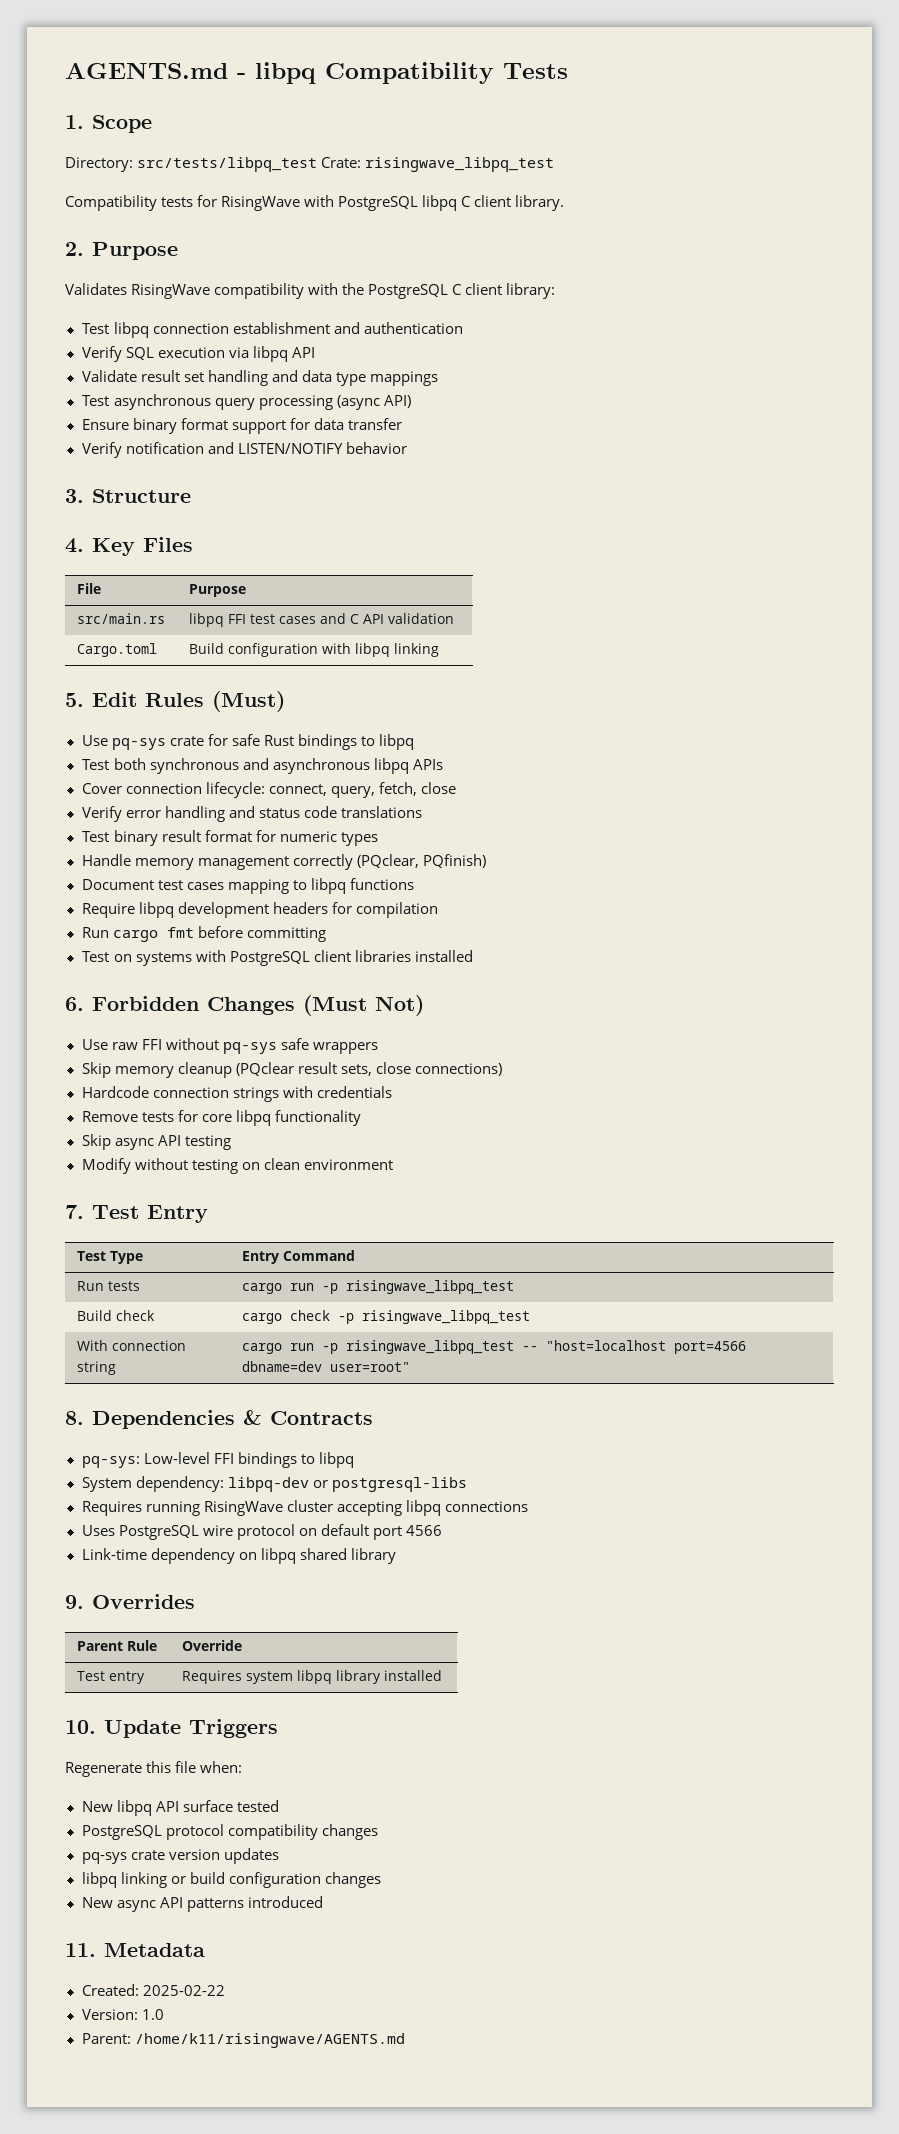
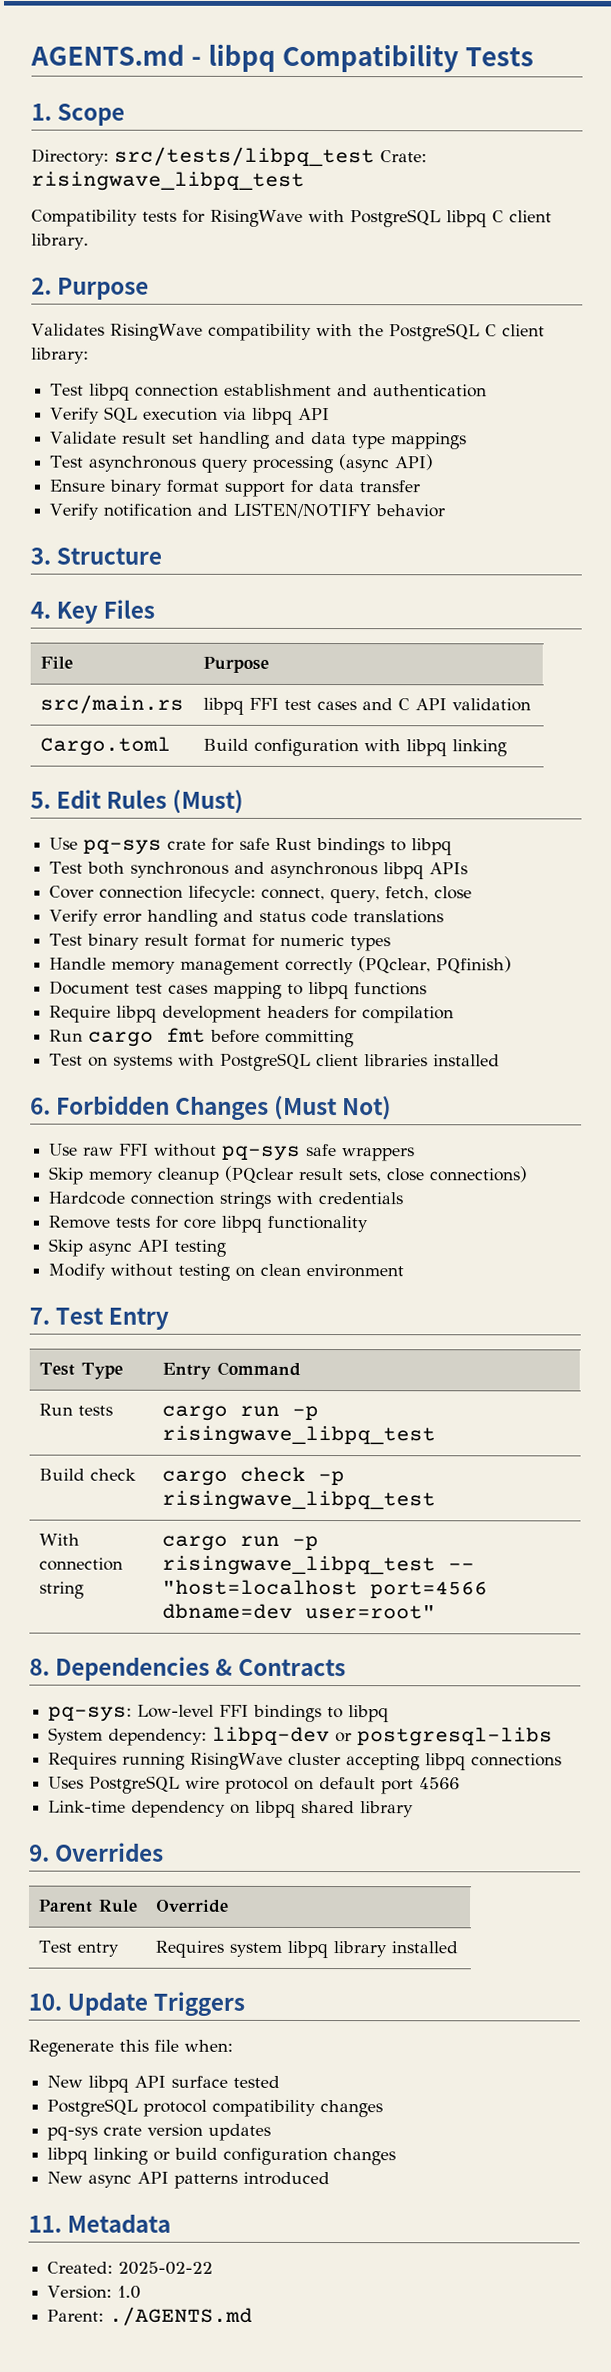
[134,2033,405,2048] /home/k11/risingwave/AGENTS.md -> [109,2306,254,2326] ./AGENTS.md

